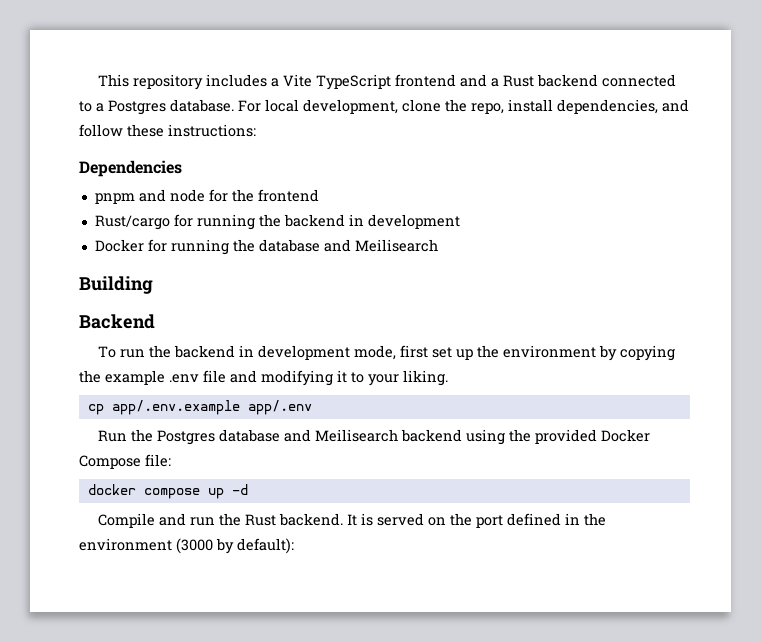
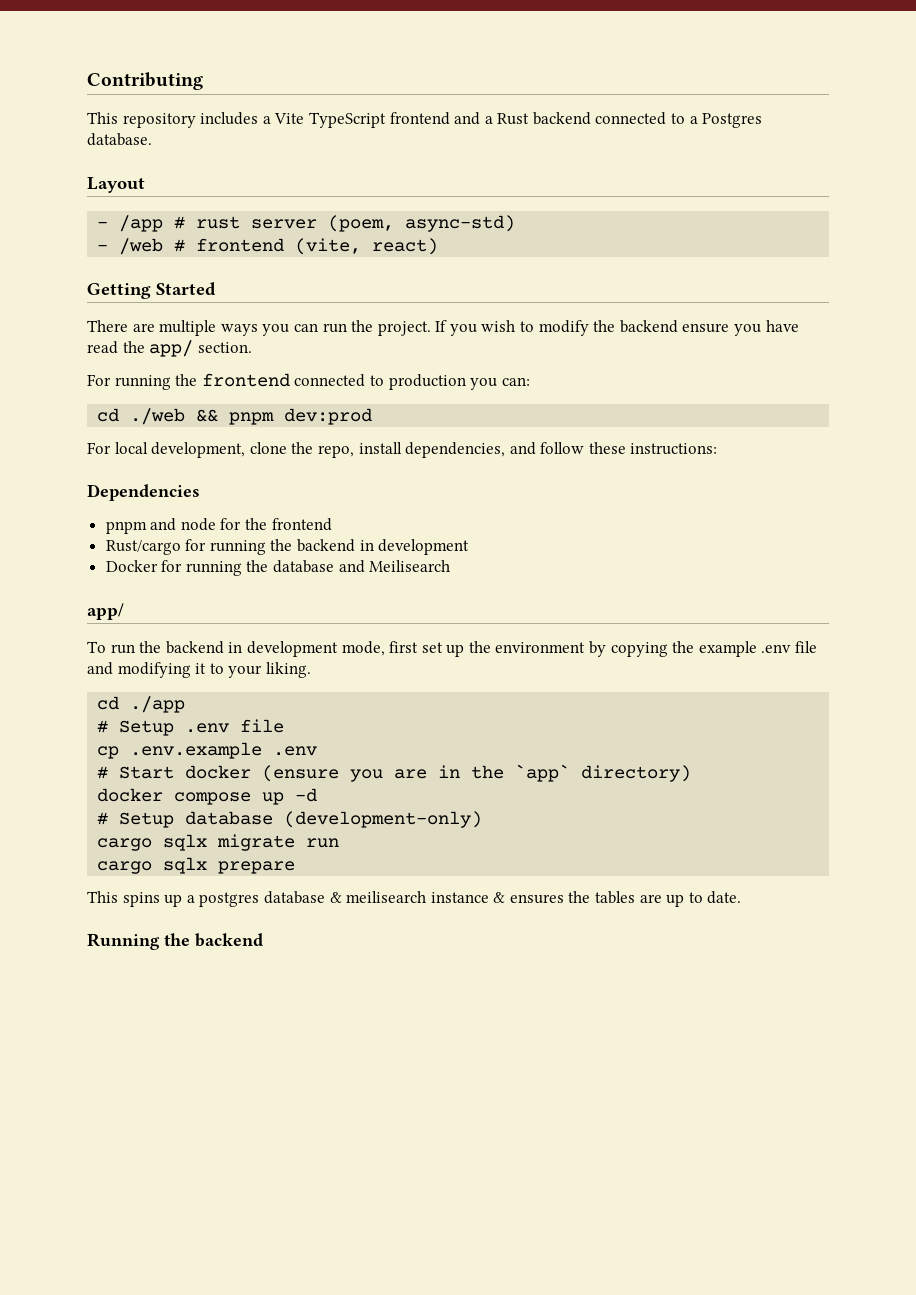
(97, 80) none -> [87,72,203,90] Contributing //
(234, 105) none -> [87,177,145,193] [97,215,516,232] [97,238,439,255] [87,282,216,299] [87,320,799,336] [87,340,252,357] [87,373,530,390] [97,408,373,425] // Layout // - /app # rust server (poem, async-std) // - /web # frontend (vite, react) // Getting Started // There are multiple ways you can run the project. If you wish to modify the backend ensure you have read the app/ section. // For running the frontend connected to production you can: // cd ./web && pnpm dev:prod //
[79,276,153,294] [79,314,155,329] Building // Backend -> [87,603,124,620] app/
[87,400,312,415] [97,429,650,445] [79,454,171,469] [87,484,248,499] [97,513,606,528] [79,538,294,554] cp app/.env.example app/.env // Run the Postgres database and Meilisearch backend using the provided Docker Compose file: // docker compose up -d // Compile and run the Rust backend. It is served on the port defined in the environment (3000 by default): -> [97,696,186,713] [97,719,285,736] [97,742,318,759] [97,764,692,782] [97,788,318,805] [97,811,483,828] [97,834,340,851] [97,857,296,874] [87,891,742,907] [87,933,263,950] cd ./app // # Setup .env file // cp .env.example .env // # Start docker (ensure you are in the `app` directory) // docker compose up -d // # Setup database (development-only) // cargo sqlx migrate run // cargo sqlx prepare // This spins up a postgres database & meilisearch instance & ensures the tables are up to date. // Running the backend

